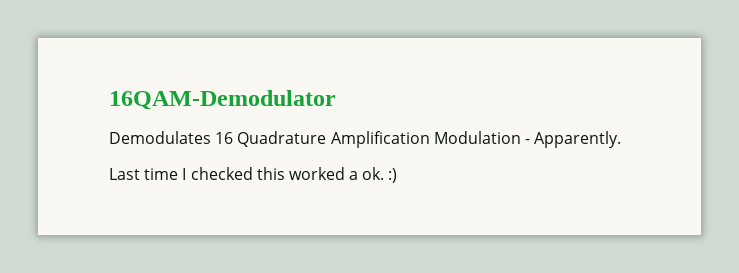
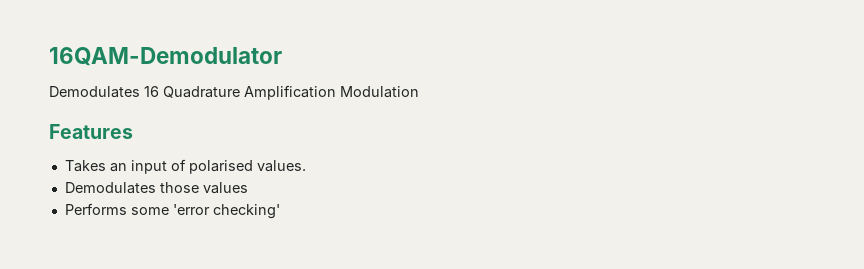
[524,131,622,148] [109,167,398,183] - Apparently. // Last time I checked this worked a ok. :) -> [49,124,133,139] [64,159,306,174] [64,182,248,194] [64,203,280,219] // Features // Takes an input of polarised values. // Demodulates those values // Performs some 'error checking'

